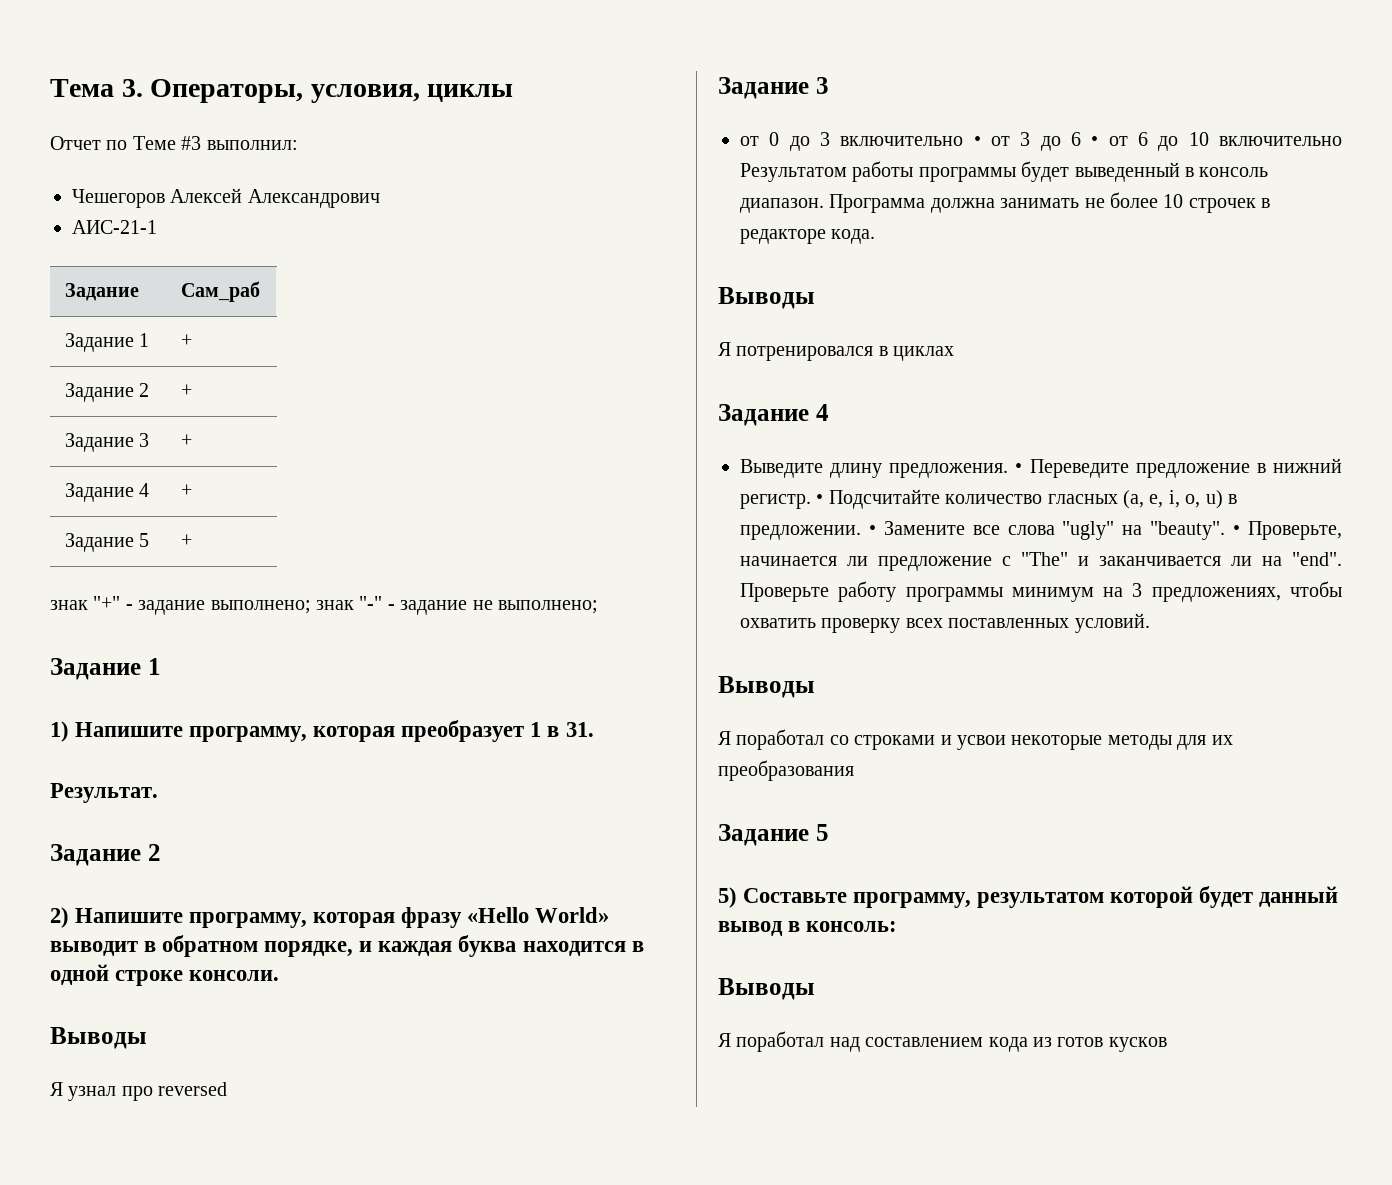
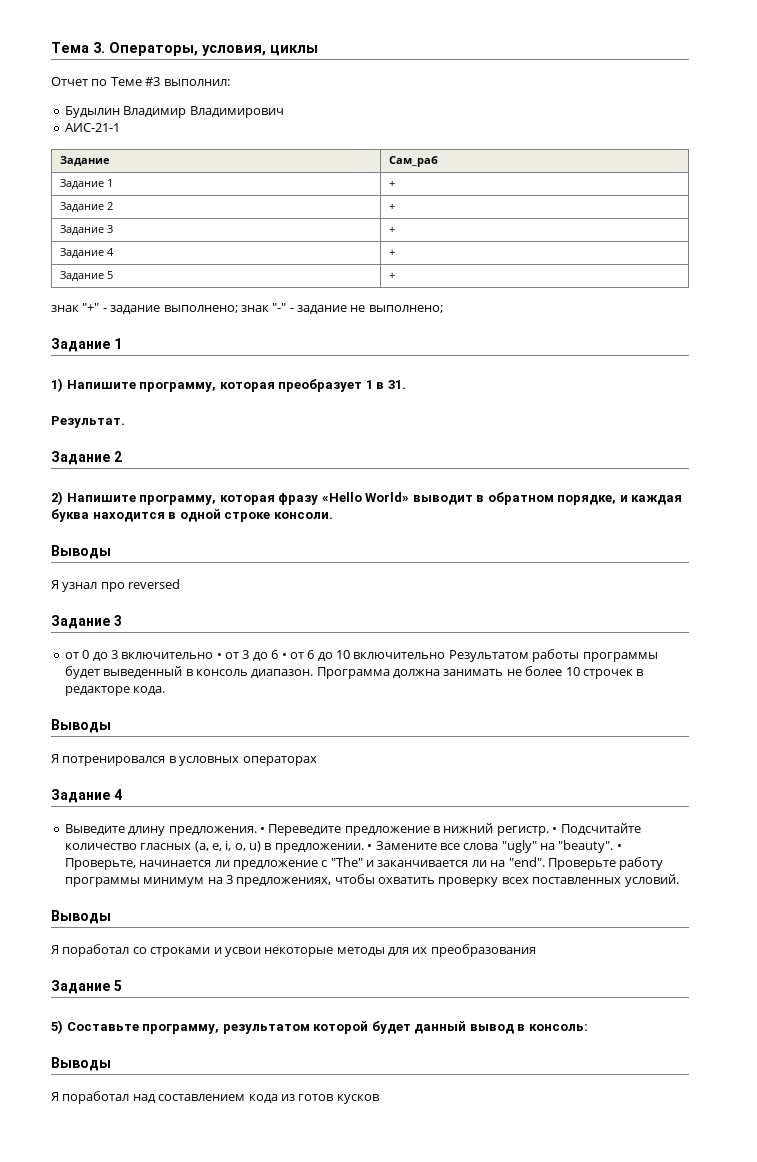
[72,188,380,208] Чешегоров Алексей Александрович -> [64,106,284,118] Будылин Владимир Владимирович
[893,346,955,361] циклах -> [179,756,317,766] условных операторах

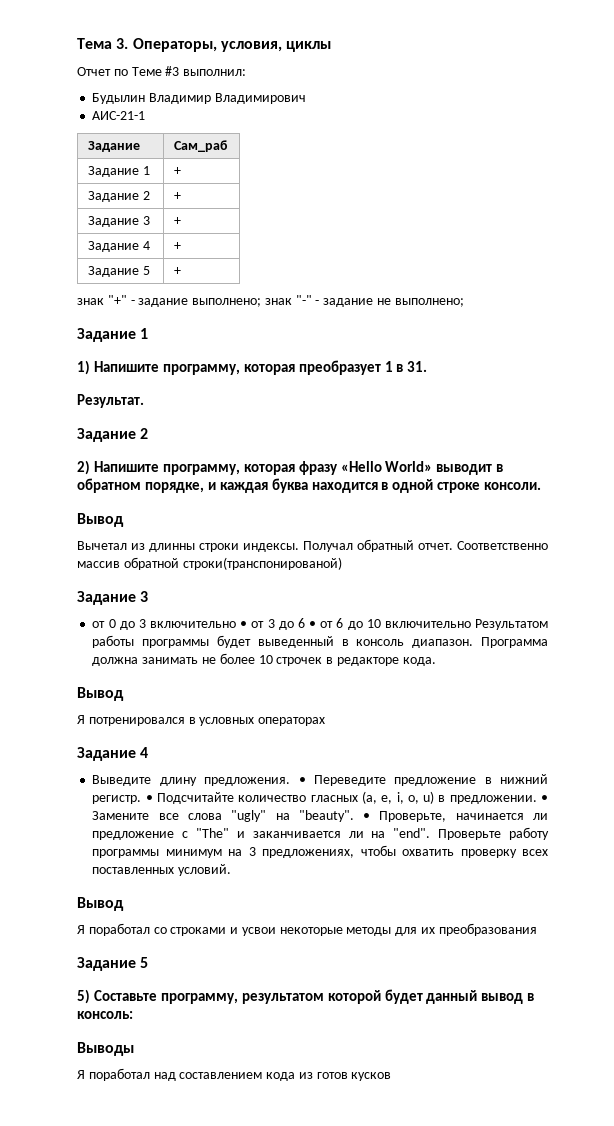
[51,545,111,559] [51,579,181,592] Выводы // Я узнал про reversed -> [77,513,124,527] [77,539,548,552] [77,557,342,570] Вывод // Вычетал из длинны строки индексы. Получал обратный отчет. Соответственно массив обратной строки(транспонированой)
[51,719,111,733] Выводы -> [77,687,124,701] Вывод
[51,910,111,924] Выводы -> [77,897,124,911] Вывод

